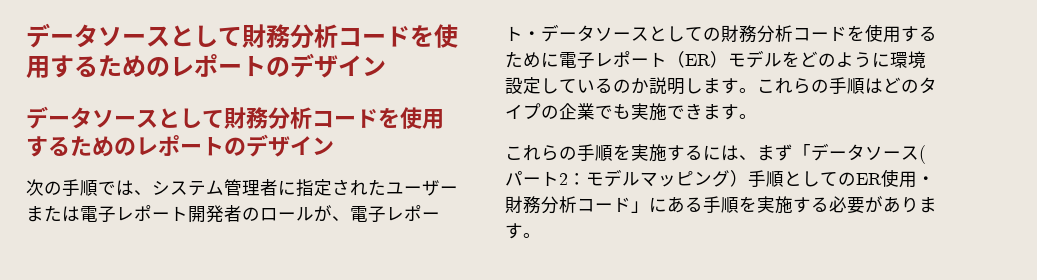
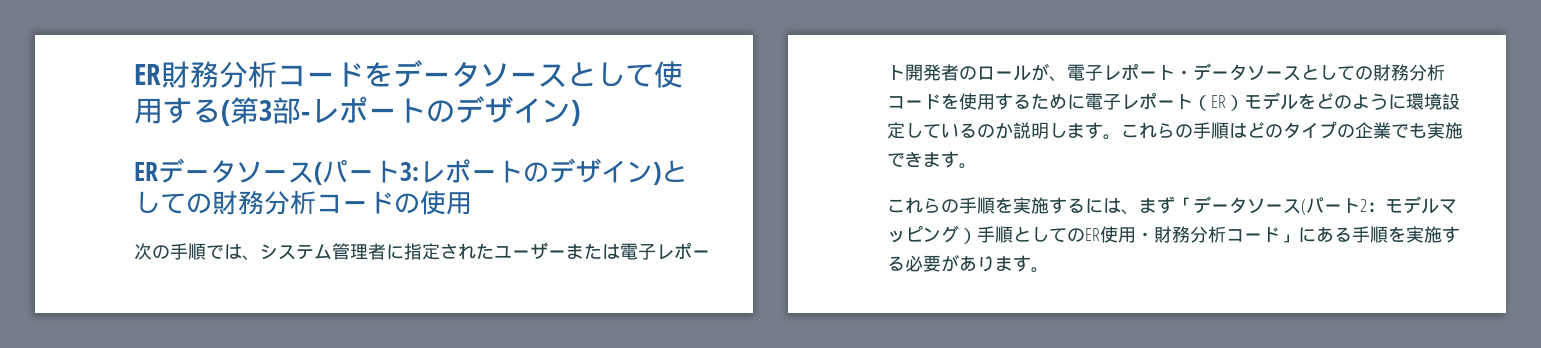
[26,23,458,49] [26,53,386,78] [26,106,444,129] [26,134,334,157] データソースとして財務分析コードを使用するためのレポートのデザイン // データソースとして財務分析コードを使用するためのレポートのデザイン -> [134,60,683,88] [134,96,580,126] [134,158,687,185] [134,190,472,215] ER財務分析コードをデータソースとして使用する(第3部-レポートのデザイン) // ERデータソース(パート3:レポートのデザイン)としての財務分析コードの使用

